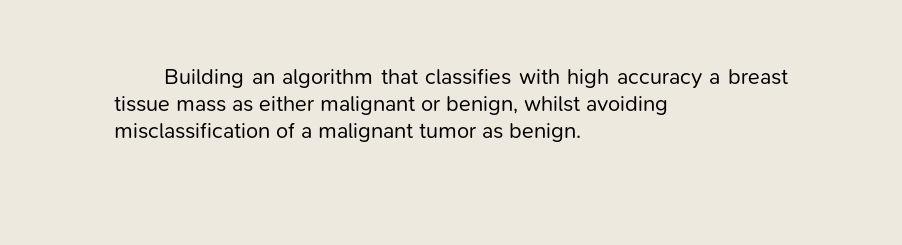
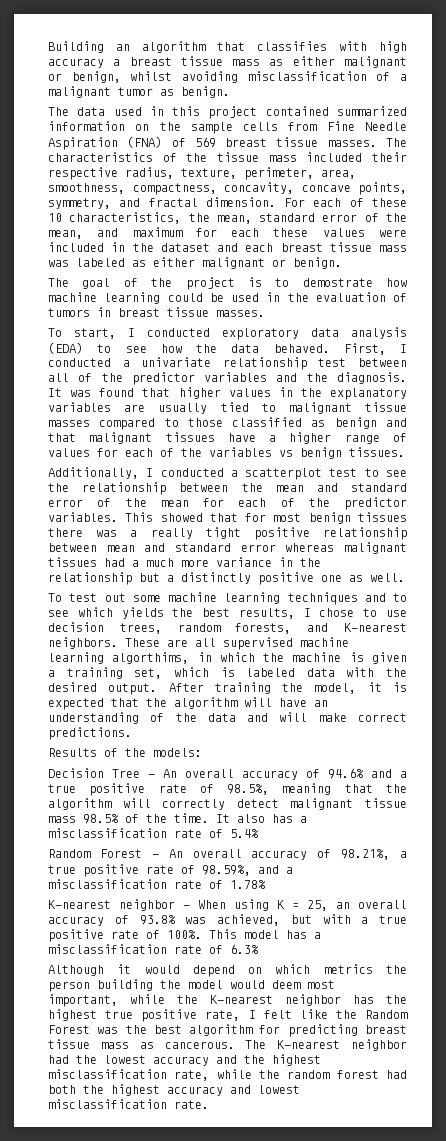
(581, 132) none -> [48,106,407,119] [48,121,407,134] [48,136,407,150] [48,152,407,162] [48,167,356,180] [48,182,407,195] [48,197,407,209] [48,212,407,224] [48,227,407,239] [48,242,407,252] [48,257,342,269] [48,277,407,290] [48,292,407,304] [48,307,265,317] [48,327,407,340] [48,342,407,355] [48,357,407,370] [48,372,407,385] [48,387,407,400] [48,402,407,414] [48,417,407,430] [48,432,407,444] [48,447,405,459] [48,467,407,480] [48,482,407,495] [48,497,407,510] [48,512,407,524] [48,527,407,540] [48,542,407,554] [48,557,321,567] [48,572,405,585] [48,592,407,605] [48,607,407,619] [48,622,407,634] [48,637,349,650] [48,652,407,664] [48,667,407,679] [48,682,407,695] [48,697,328,710] [48,712,407,724] [48,727,132,740] [48,748,202,757] [48,768,407,780] [48,783,407,796] [48,798,407,810] [48,813,307,824] [48,828,259,838] [48,849,407,860] [48,864,293,877] [48,879,266,889] [48,899,407,911] [48,914,407,926] [48,929,321,942] [48,944,259,954] [48,964,407,977] [48,979,335,992] [48,994,407,1007] [48,1009,408,1022] [48,1024,407,1037] [48,1039,407,1051] [48,1054,321,1066] [48,1069,407,1081] [48,1084,300,1096] [48,1099,209,1109] // The data used in this project contained summarized information on the sample cells from Fine Needle Aspiration (FNA) of 569 breast tissue masses. The characteristics of the tissue mass included their respective radius, texture, perimeter, area, smoothness, compactness, concavity, concave points, symmetry, and fractal dimension. For each of these 10 characteristics, the mean, standard error of the mean, and maximum for each these values were included in the dataset and each breast tissue mass was labeled as either malignant or benign. // The goal of the project is to demostrate how machine learning could be used in the evaluation of tumors in breast tissue masses. // To start, I conducted exploratory data analysis (EDA) to see how the data behaved. First, I conducted a univariate relationship test between all of the predictor variables and the diagnosis. It was found that higher values in the explanatory variables are usually tied to malignant tissue masses compared to those classified as benign and that malignant tissues have a higher range of values for each of the variables vs benign tissues. // Additionally, I conducted a scatterplot test to see the relationship between the mean and standard error of the mean for each of the predictor variables. This showed that for most benign tissues there was a really tight positive relationship between mean and standard error whereas malignant tissues had a much more variance in the relationship but a distinctly positive one as well. // To test out some machine learning techniques and to see which yields the best results, I chose to use decision trees, random forests, and K-nearest neighbors. These are all supervised machine learning algorthims, in which the machine is given a training set, which is labeled data with the desired output. After training the model, it is expected that the algorithm will have an understanding of the data and will make correct predictions. // Results of the models: // Decision Tree - An overall accuracy of 94.6% and a true positive rate of 98.5%, meaning that the algorithm will correctly detect malignant tissue mass 98.5% of the time. It also has a misclassification rate of 5.4% // Random Forest - An overall accuracy of 98.21%, a true positive rate of 98.59%, and a misclassification rate of 1.78% // K-nearest neighbor - When using K = 25, an overall accuracy of 93.8% was achieved, but with a true positive rate of 100%. This model has a misclassification rate of 6.3% // Although it would depend on which metrics the person building the model would deem most important, while the K-nearest neighbor has the highest true positive rate, I felt like the Random Forest was the best algorithm for predicting breast tissue mass as cancerous. The K-nearest neighbor had the lowest accuracy and the highest misclassification rate, while the random forest had both the highest accuracy and lowest misclassification rate.

